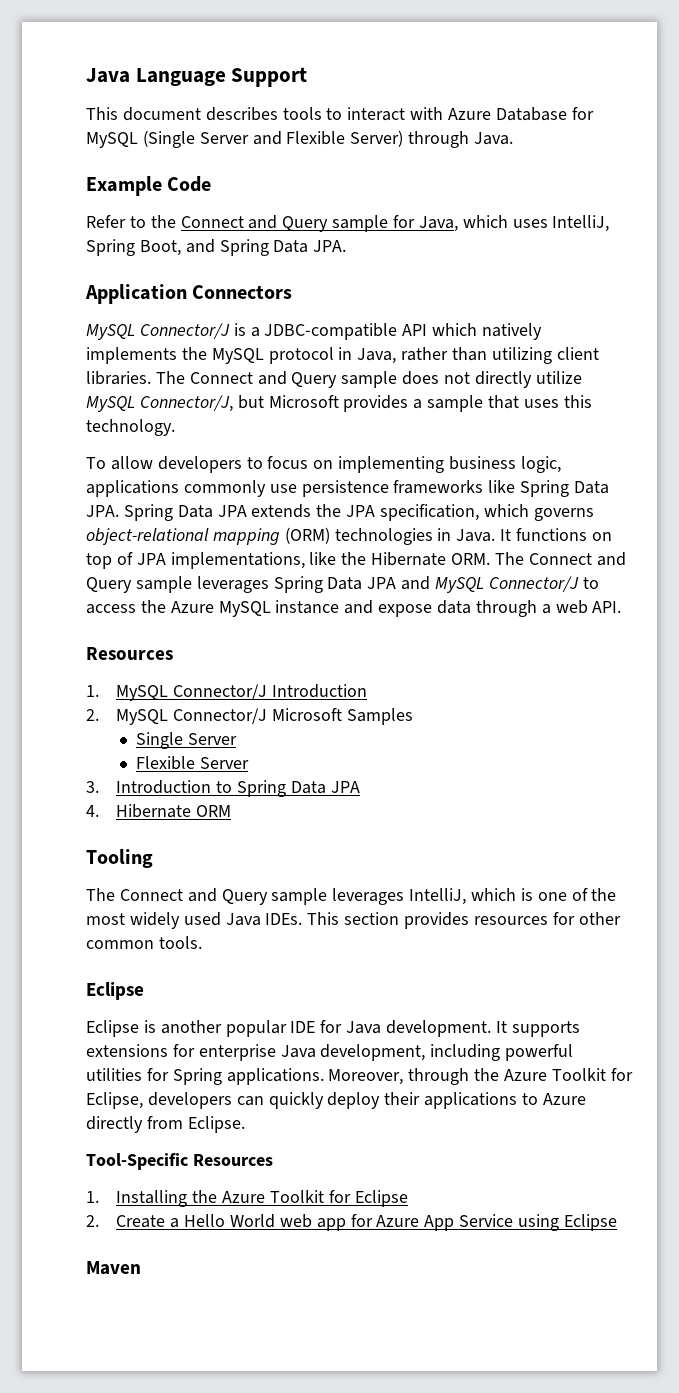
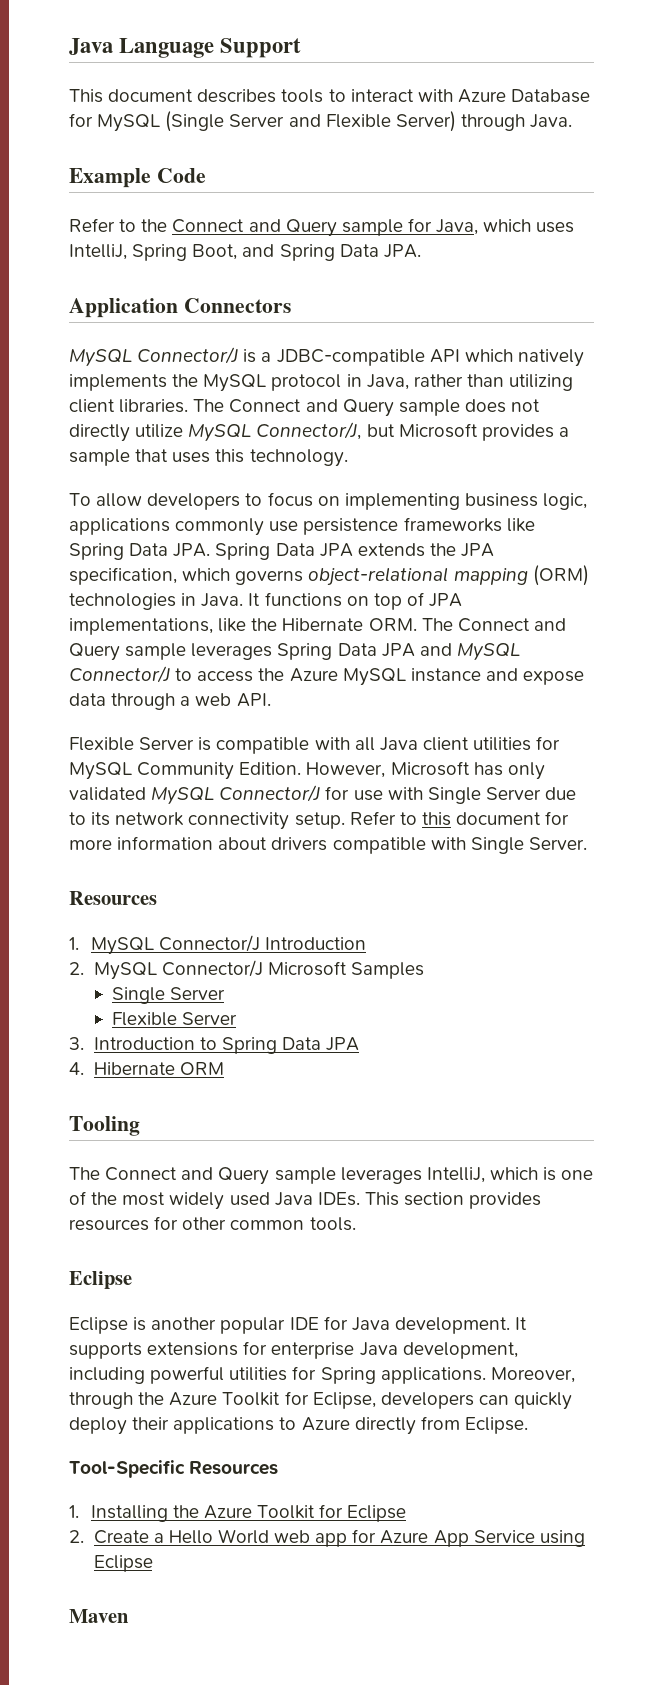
(622, 607) none -> [69,736,561,754] [69,761,545,780] [69,785,577,805] [69,811,570,830] [69,836,587,854] // Flexible Server is compatible with all Java client utilities for MySQL Community Edition. However, Microsoft has only validated MySQL Connector/J for use with Single Server due to its network connectivity setup. Refer to this document for more information about drivers compatible with Single Server.

